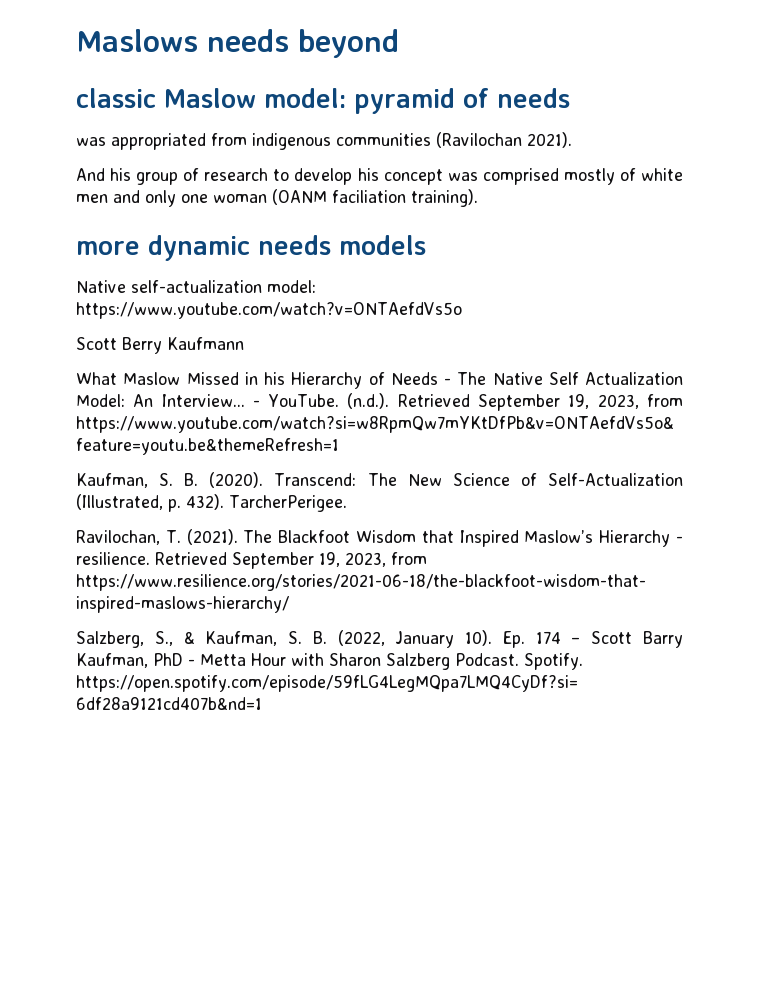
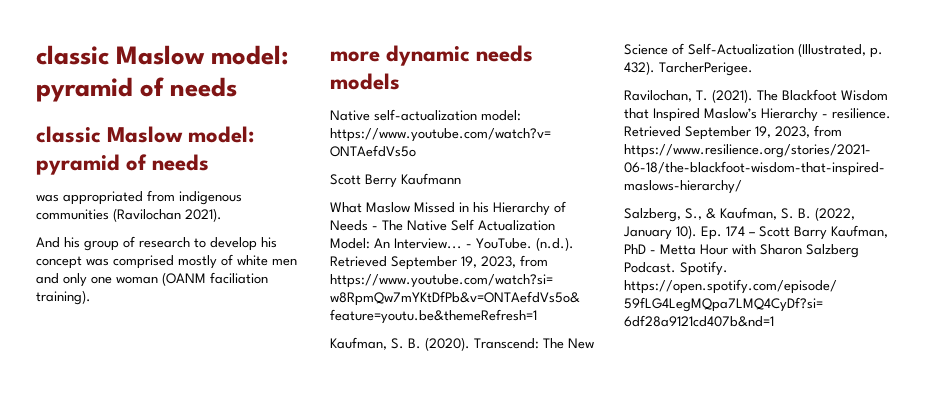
[76,29,399,58] Maslows needs beyond -> [36,45,290,65] [36,77,238,102] classic Maslow model: pyramid of needs

